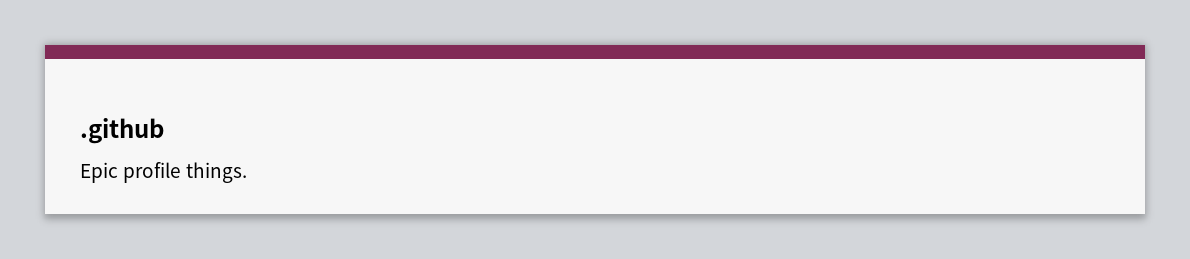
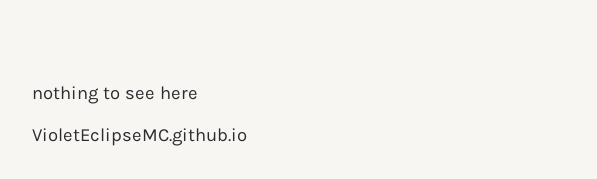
[80,118,164,144] [80,162,248,183] .github // Epic profile things. -> [32,86,198,104] [32,128,247,146] nothing to see here // VioletEclipseMC.github.io

